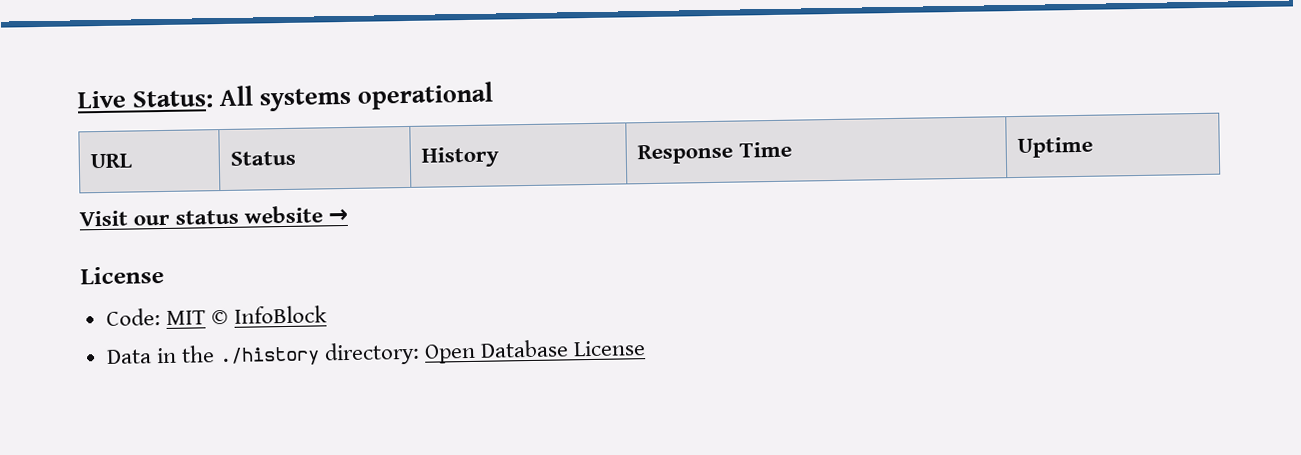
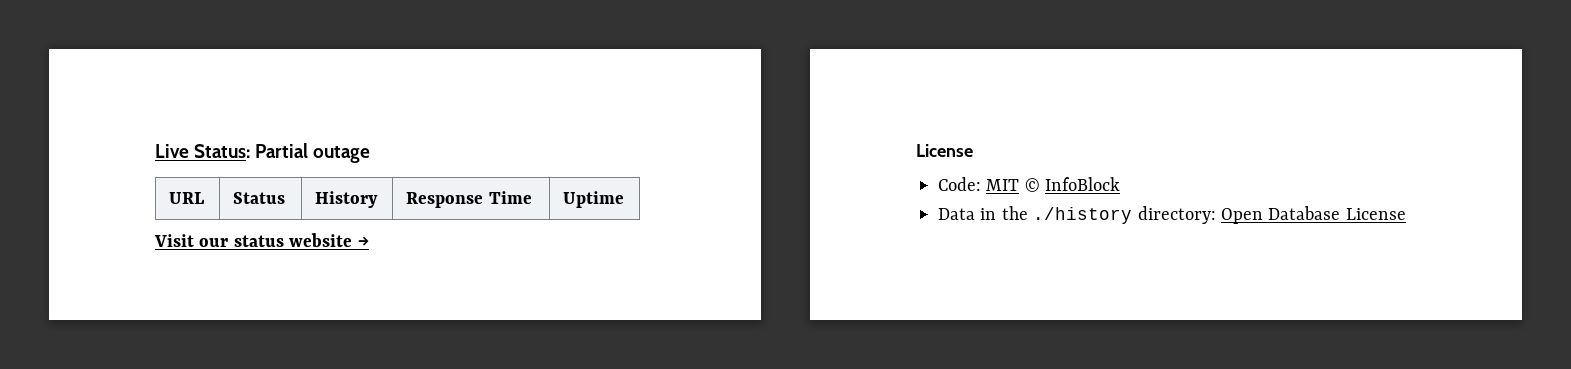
[219,81,495,112] All systems operational -> [255,143,371,163] Partial outage

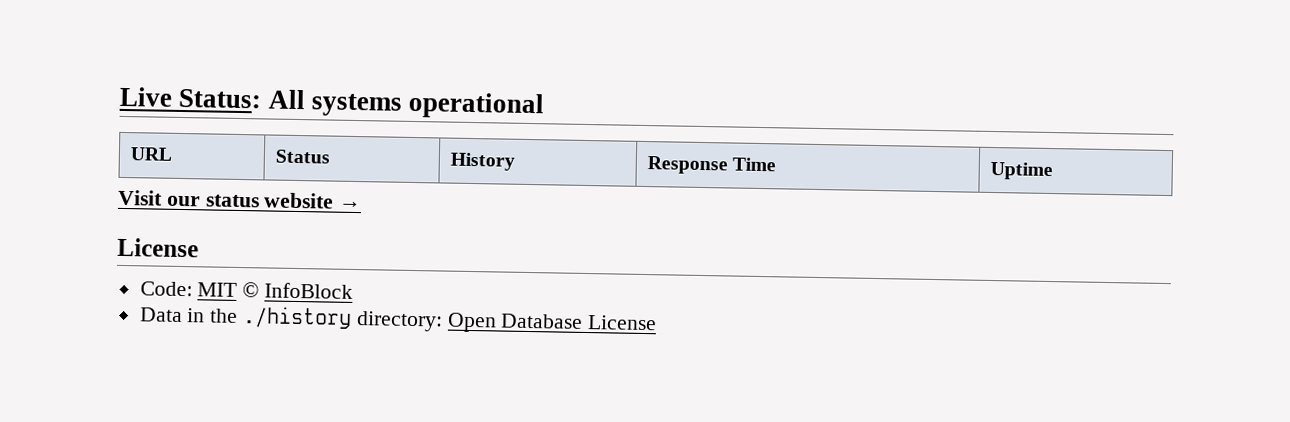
[255,143,371,163] Partial outage -> [267,89,546,120] All systems operational

